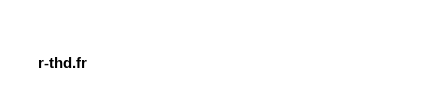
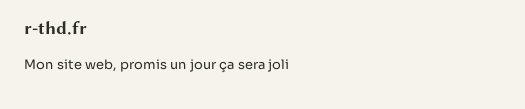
(87, 62) none -> [24,59,290,73] // Mon site web, promis un jour ça sera joli

